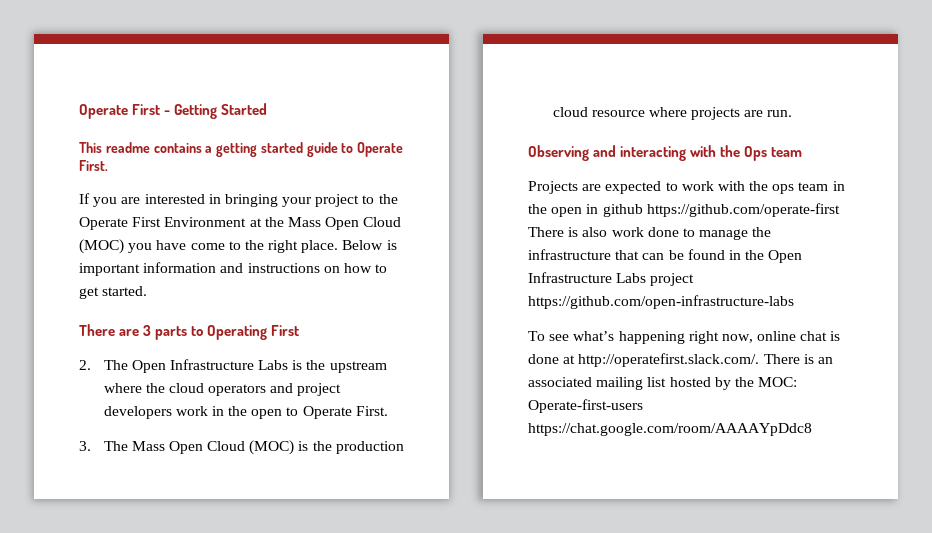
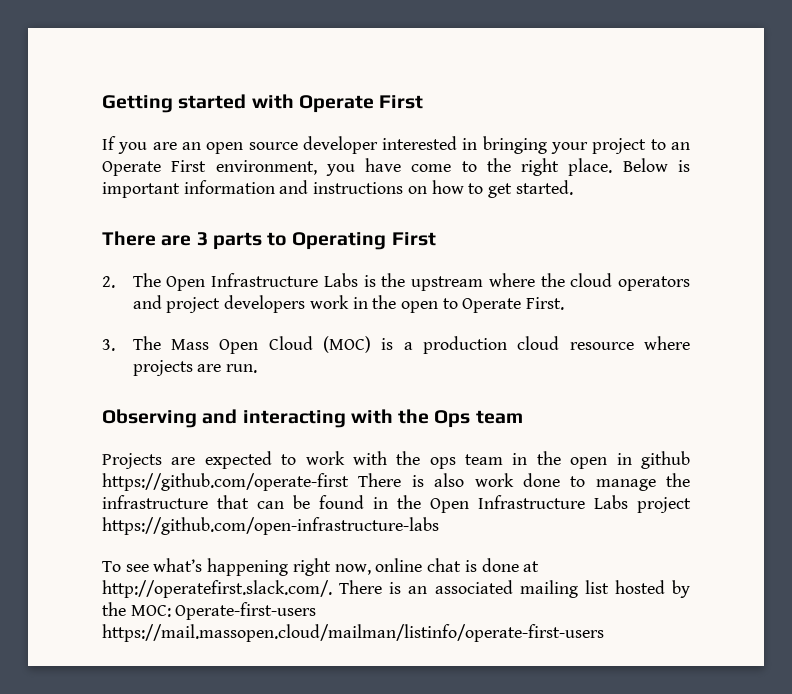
[79,103,268,119] [79,142,404,157] [79,160,108,171] Operate First - Getting Started // This readme contains a getting started guide to Operate First. -> [102,94,424,113] Getting started with Operate First
(141, 200) none -> [181,136,378,154] an open source developer
[378,194,398,204] [79,217,402,230] [79,239,124,254] the Operate First Environment at the Mass Open Cloud (MOC) -> [671,142,690,150] [102,160,317,176] an Operate First environment,
[312,441,332,451] the -> [403,342,413,350] a
[528,423,812,436] https://chat.google.com/room/AAAAYpDdc8 -> [102,624,604,642] https://mail.massopen.cloud/mailman/listinfo/operate-first-users

